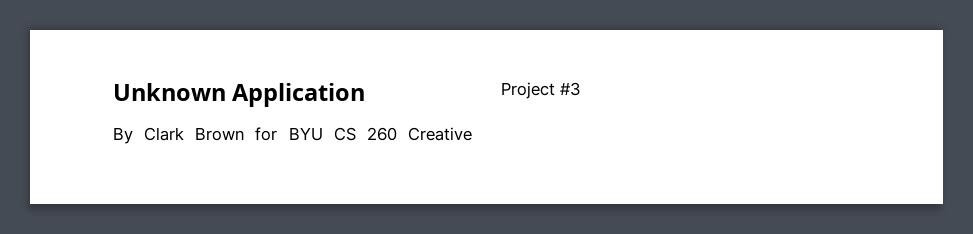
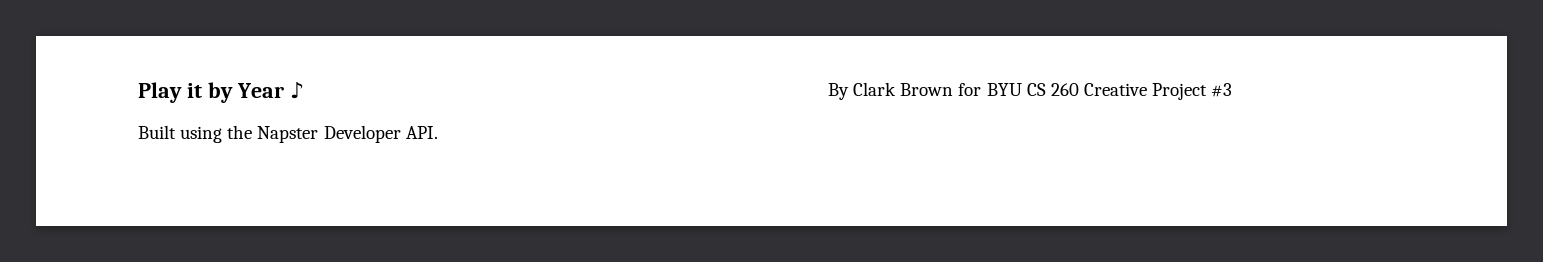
[113,83,366,107] Unknown Application -> [138,81,304,103] [138,125,438,143] Play it by Year ♪ // Built using the Napster Developer API.

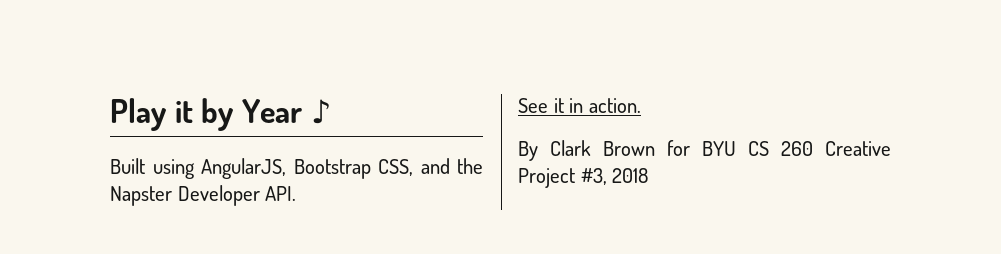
(223, 134) none -> [201,158,450,179] AngularJS, Bootstrap CSS, and
(438, 132) none -> [518,98,641,113] // See it in action.
[1211,83,1233,97] #3 -> [580,168,649,185] #3, 2018

